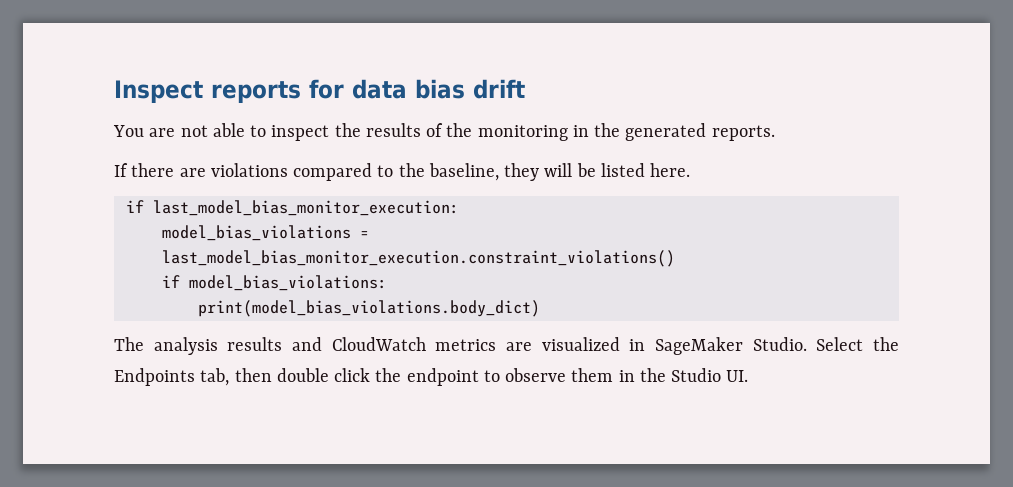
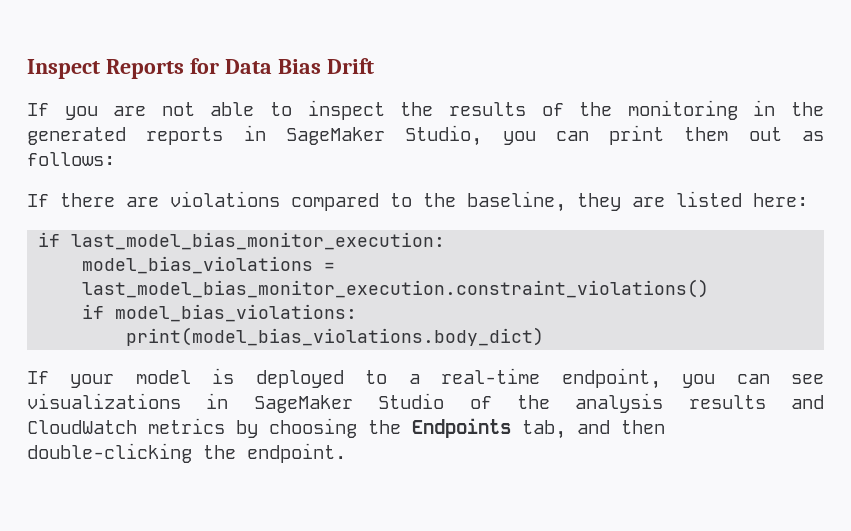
[211,79,525,103] [113,125,144,137] reports for data bias drift // You -> [105,58,374,79] [27,103,98,120] Reports for Data Bias Drift // If you
[711,125,775,141] reports. -> [146,125,824,146] [27,152,115,166] reports in SageMaker Studio, you can print them out as follows:
[544,163,691,177] will be listed here. -> [632,191,808,207] are listed here:
[114,337,144,351] The -> [27,368,825,389] [27,393,550,413] If your model is deployed to a real-time endpoint, you can see visualizations in SageMaker Studio of the
[506,337,899,355] [114,368,749,386] are visualized in SageMaker Studio. Select the Endpoints tab, then double click the endpoint to observe them in the Studio UI. -> [236,418,665,439] [27,443,346,463] by choosing the Endpoints tab, and then double-clicking the endpoint.

